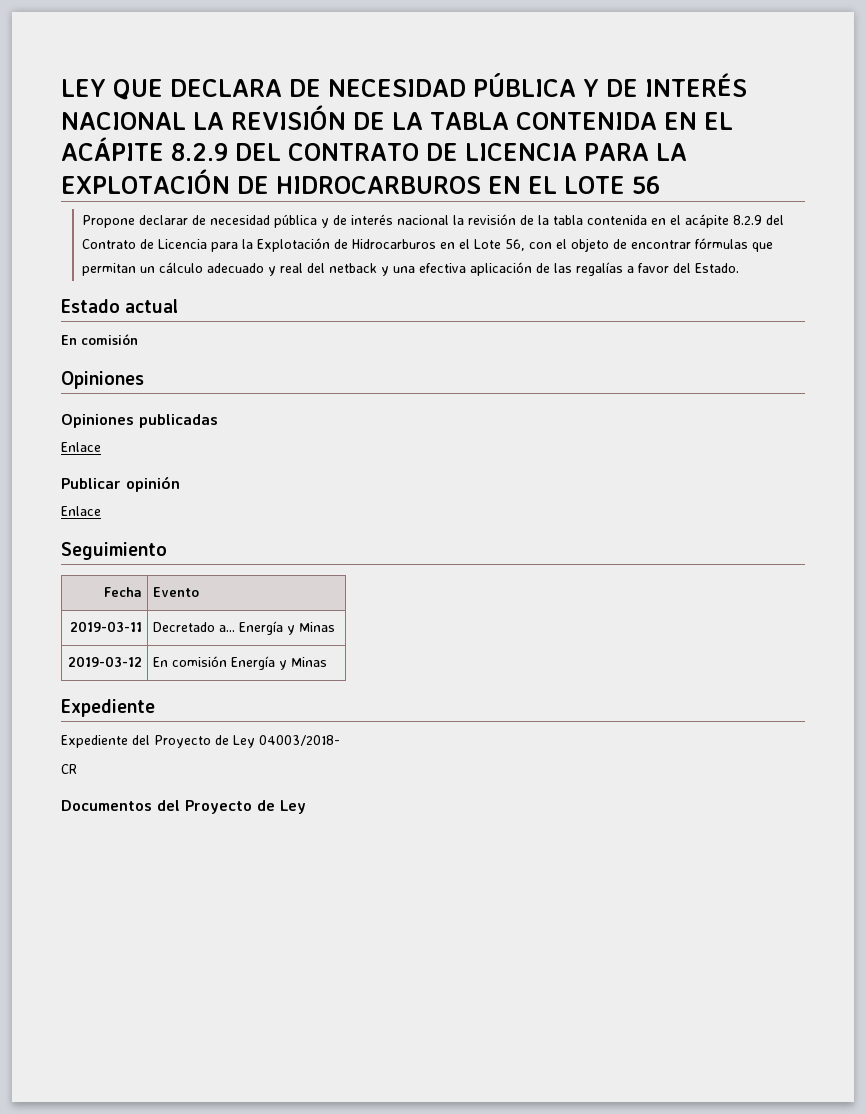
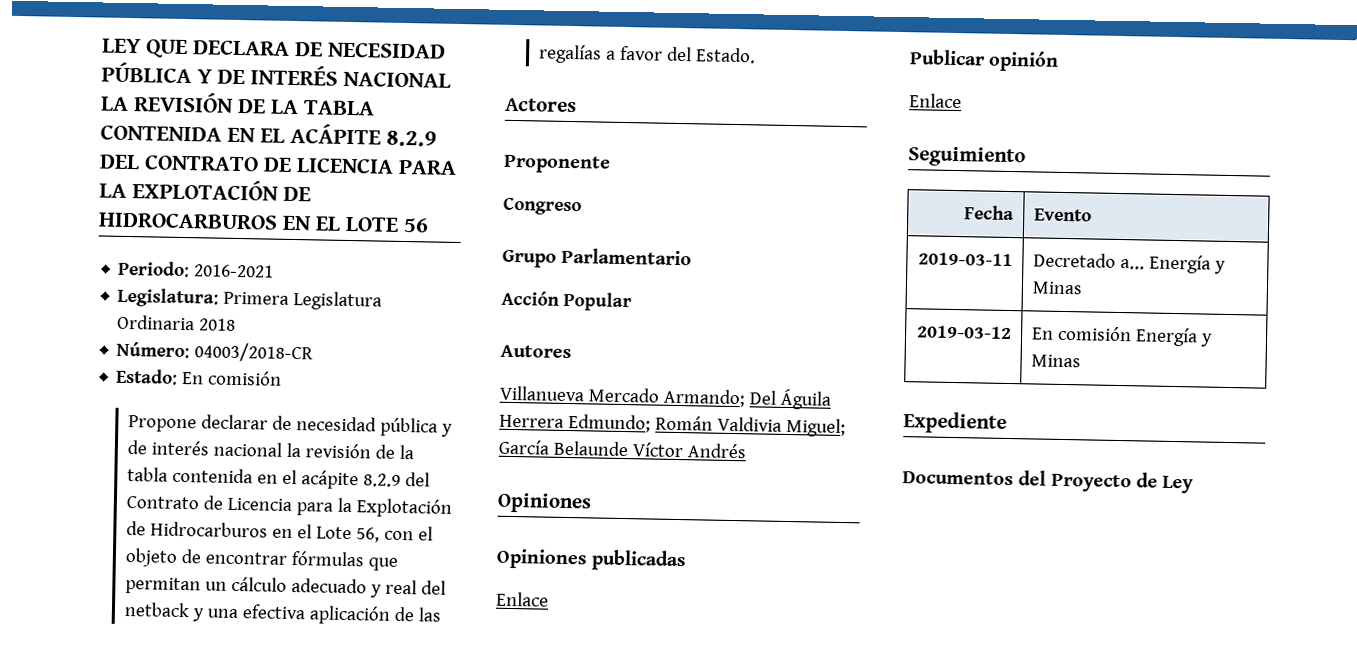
(660, 185) none -> [118,260,275,278] [117,287,383,311] [117,314,237,331] [116,341,314,363] [116,368,283,386] // Periodo: 2016-2021 // Legislatura: Primera Legislatura Ordinaria 2018 // Número: 04003/2018-CR // Estado: En comisión
[61,299,179,313] [61,334,138,345] Estado actual // En comisión -> [505,97,577,113] [503,154,611,174] [503,196,582,216] [502,247,693,268] [501,290,632,312] [500,344,572,359] [499,385,832,410] [499,413,846,438] [498,439,747,459] Actores // Proponente // Congreso // Grupo Parlamentario // Acción Popular // Autores // Villanueva Mercado Armando; Del Águila Herrera Edmundo; Román Valdivia Miguel; García Belaunde Víctor Andrés
[61,735,340,748] [61,764,77,774] // Expediente del Proyecto de Ley 04003/2018- // CR -> (1007, 422) none

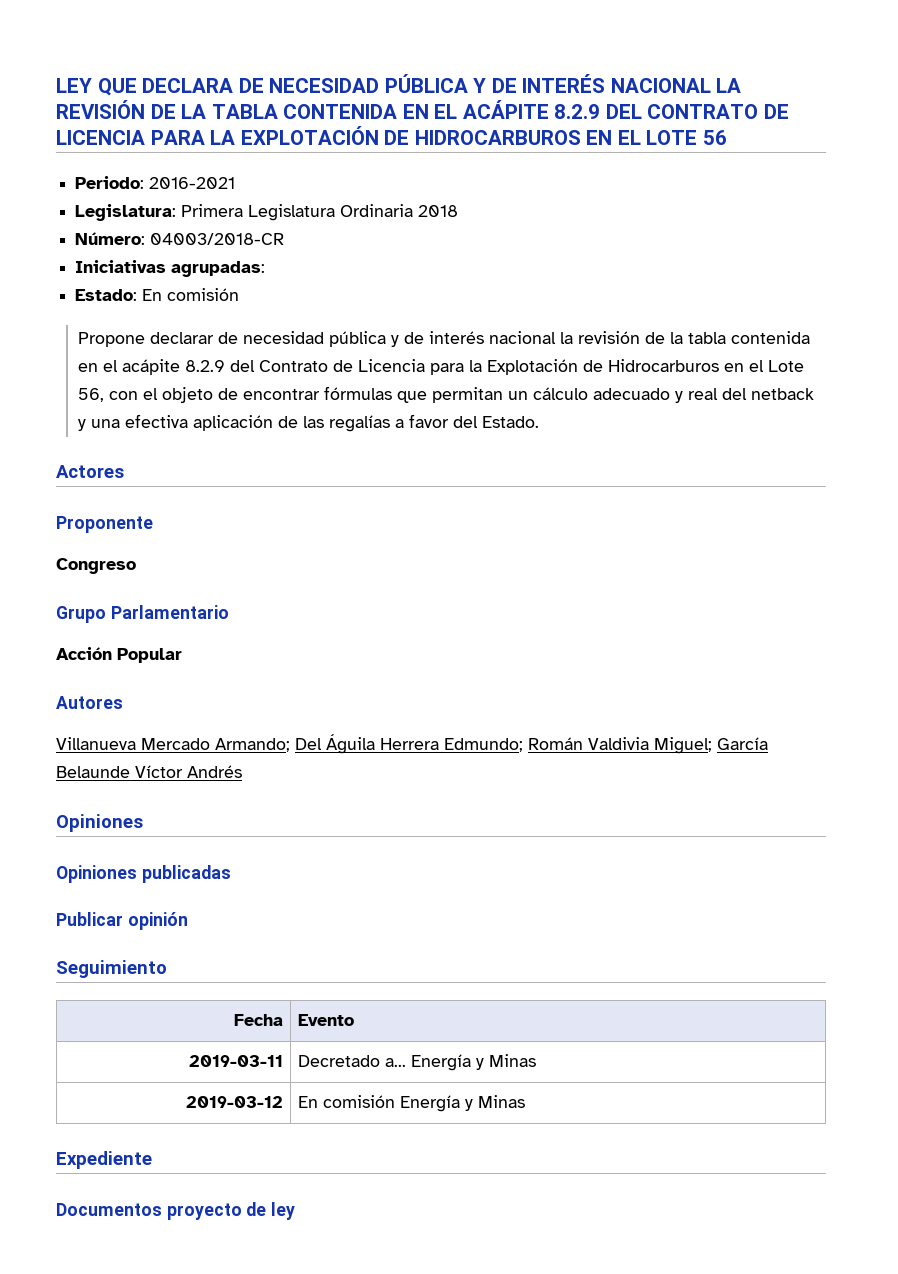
(314, 352) none -> [75,260,266,277] // Iniciativas agrupadas:
[496,591,549,607] // Enlace -> (231, 874) none
[909,93,962,109] // Enlace -> (188, 921) none
[1018,470,1195,494] del Proyecto de Ley -> [166,1202,296,1220] proyecto de ley

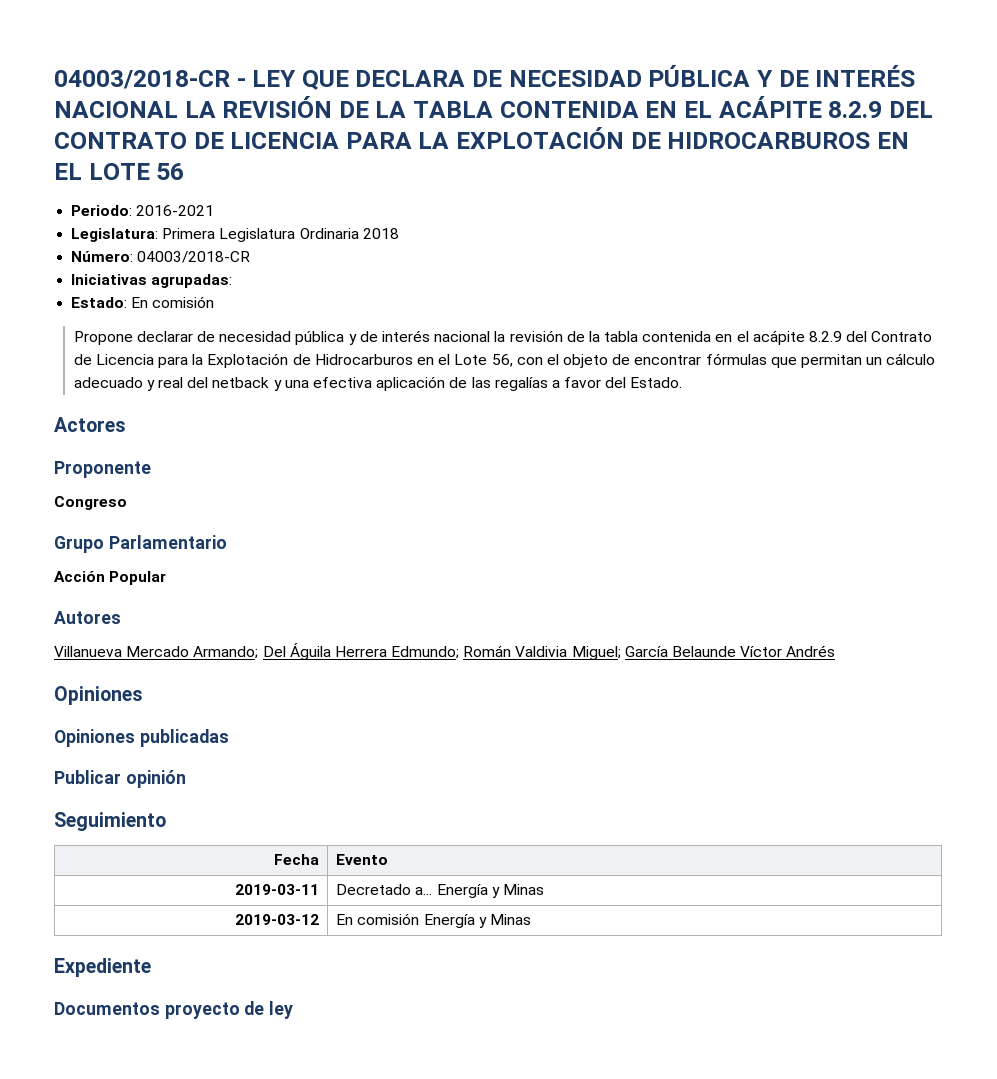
(56, 85) none -> [54,70,246,89] 04003/2018-CR -

